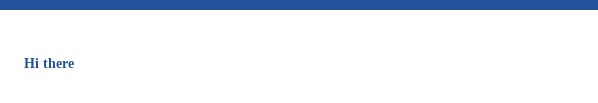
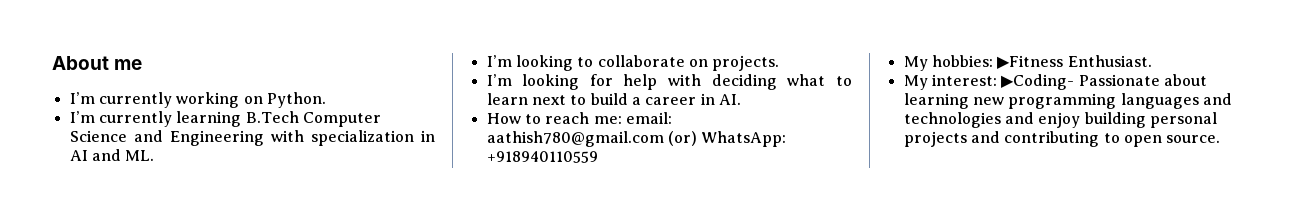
[24,58,74,68] Hi there -> [52,56,143,70] [69,92,326,108] [69,111,381,127] [69,130,435,146] [69,149,155,161] [486,55,780,71] [486,74,852,90] [486,93,741,105] [486,112,672,124] [486,131,787,147] [486,151,598,163] [903,55,1152,71] [903,74,1207,90] [903,93,1232,109] [903,112,1217,128] [903,131,1221,147] About me // I’m currently working on Python. // I’m currently learning B.Tech Computer Science and Engineering with specialization in AI and ML. // I’m looking to collaborate on projects. // I’m looking for help with deciding what to learn next to build a career in AI. // How to reach me: email: aathish780@gmail.com (or) WhatsApp: +918940110559 // My hobbies: ▶Fitness Enthusiast. // My interest: ▶Coding- Passionate about learning new programming languages and technologies and enjoy building personal projects and contributing to open source.

